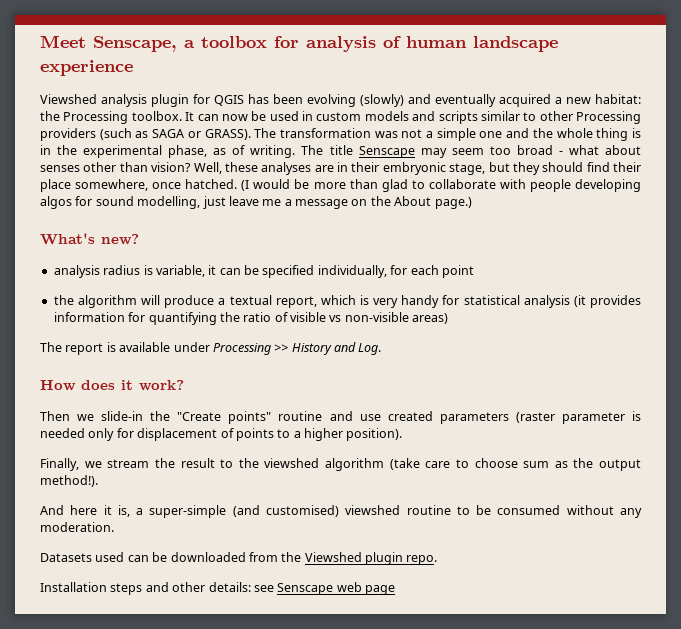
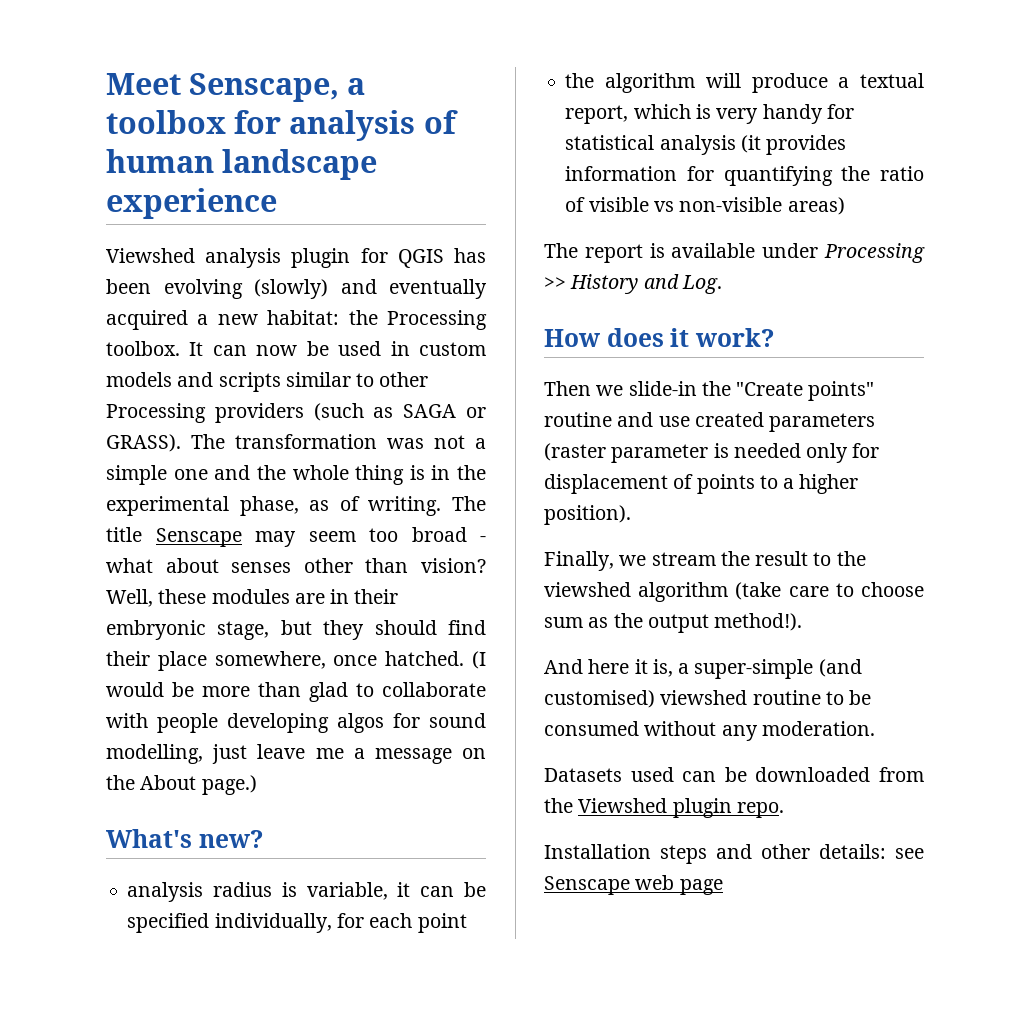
[261,162,312,175] analyses -> [211,589,290,604] modules

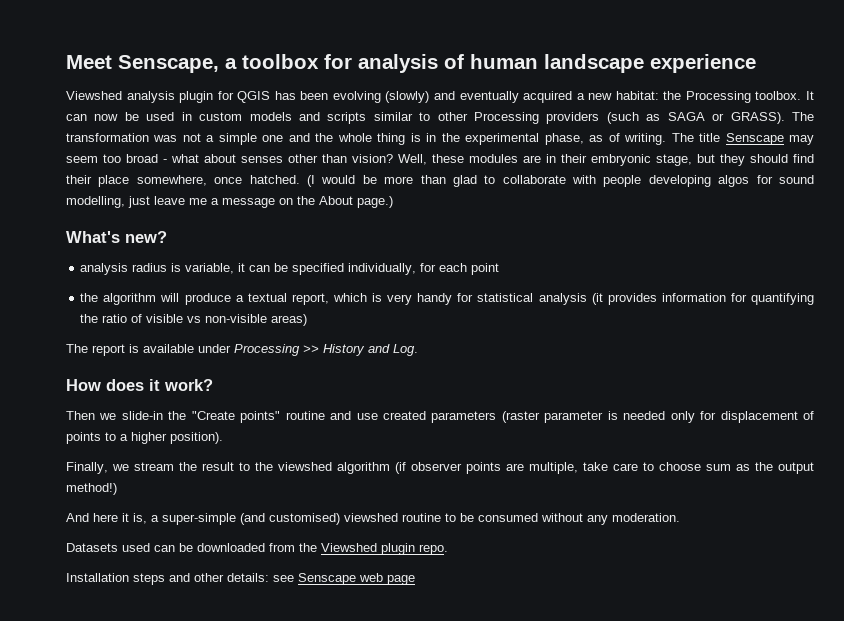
[735,582,782,600] (take -> [395,462,608,474] (if observer points are multiple, take
[714,613,803,631] method!). -> [66,483,117,495] method!)

